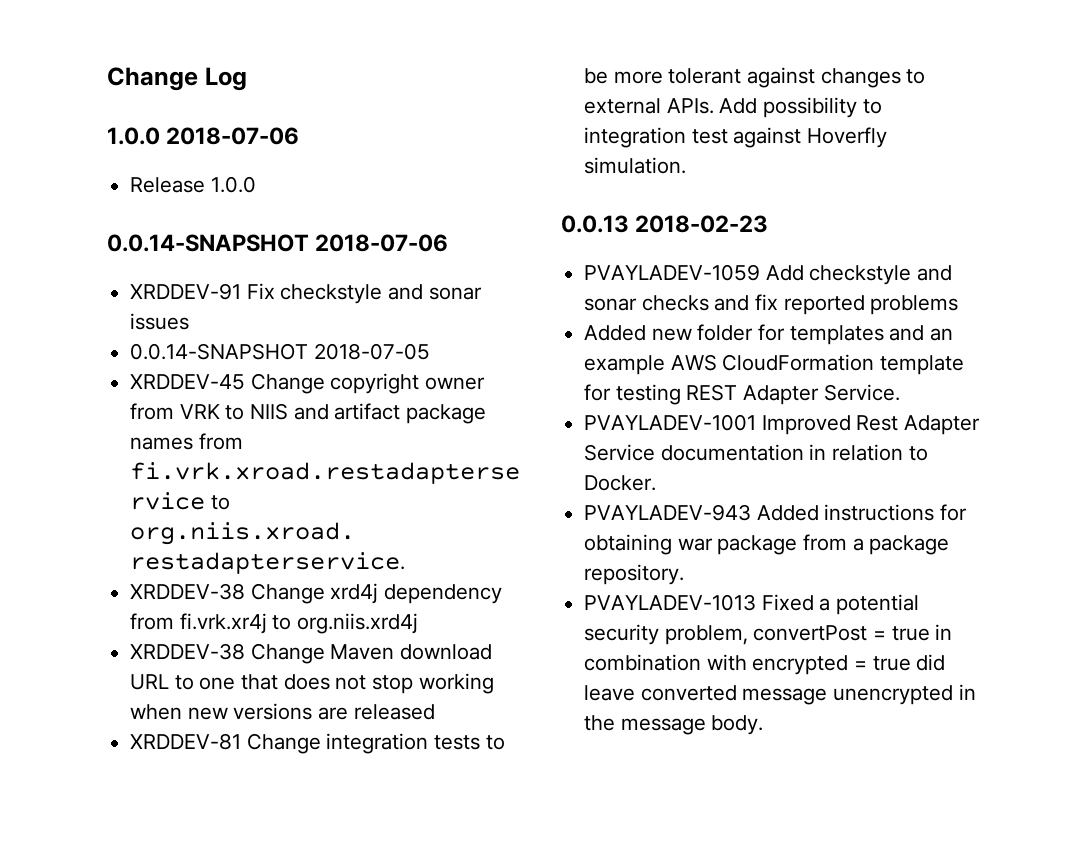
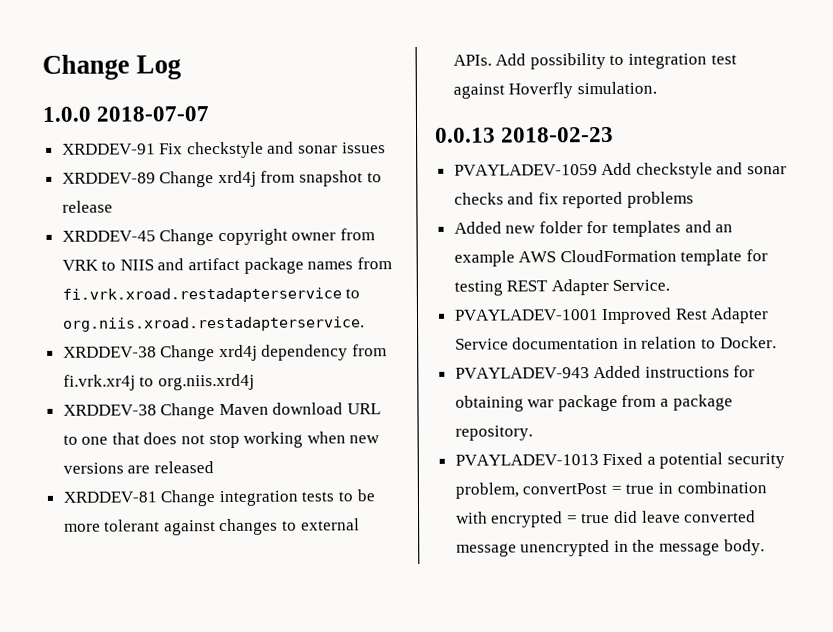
[166,127,300,145] [130,176,256,193] [107,234,449,252] 2018-07-06 // Release 1.0.0 // 0.0.14-SNAPSHOT 2018-07-06 -> [96,106,210,122] 2018-07-07
[130,343,430,360] 0.0.14-SNAPSHOT 2018-07-05 -> [61,170,382,188] [61,200,113,213] XRDDEV-89 Change xrd4j from snapshot to release

